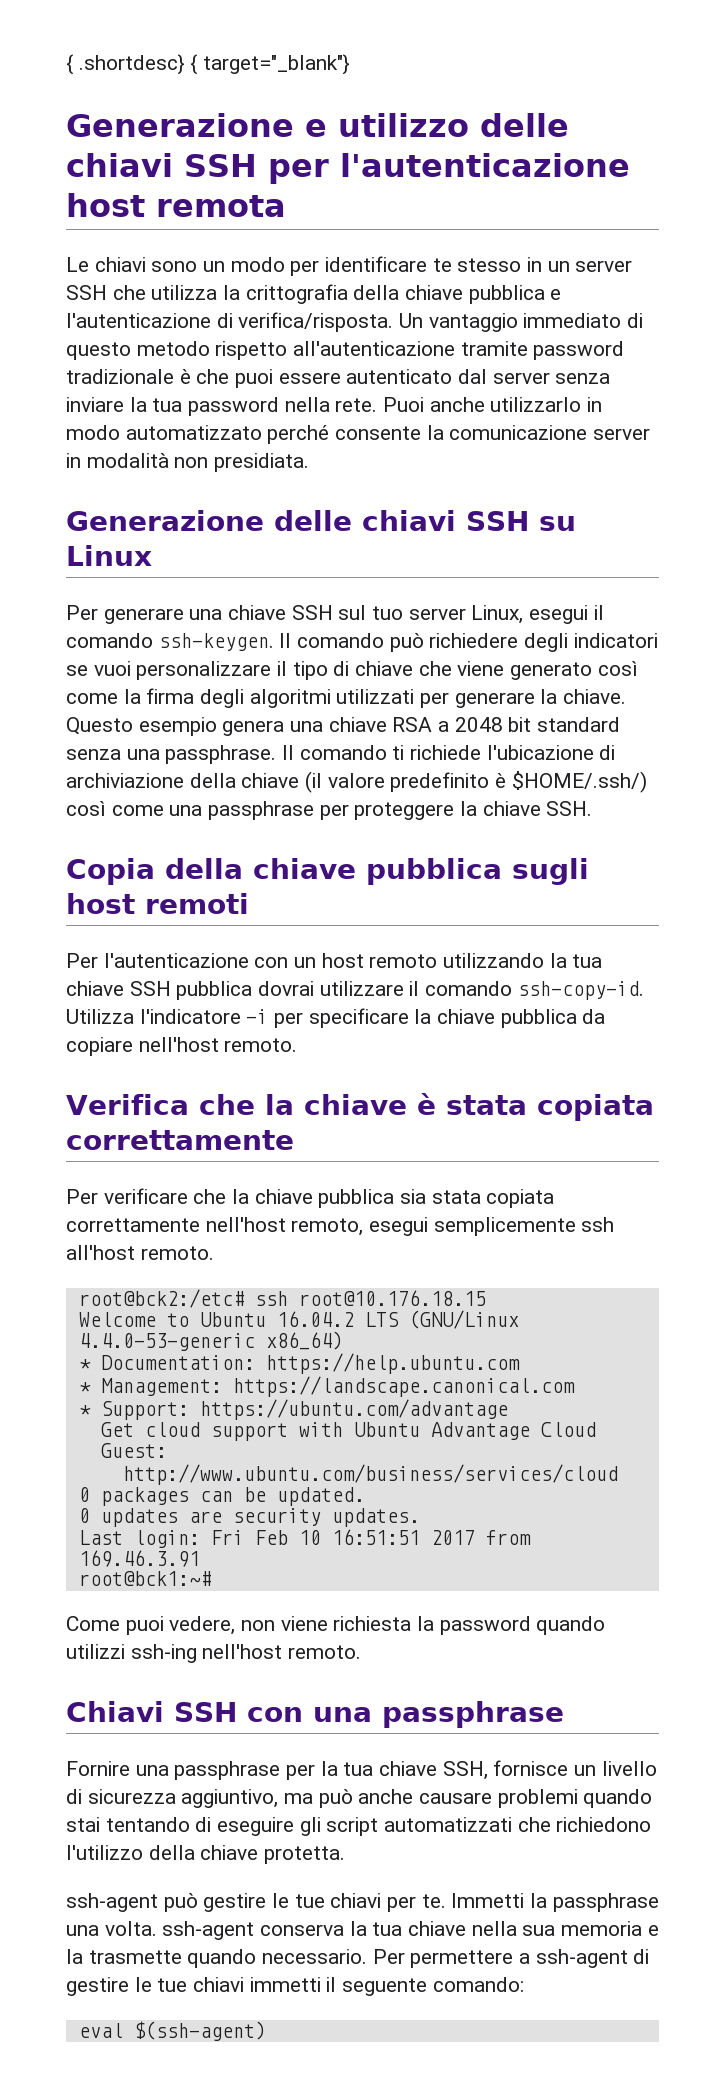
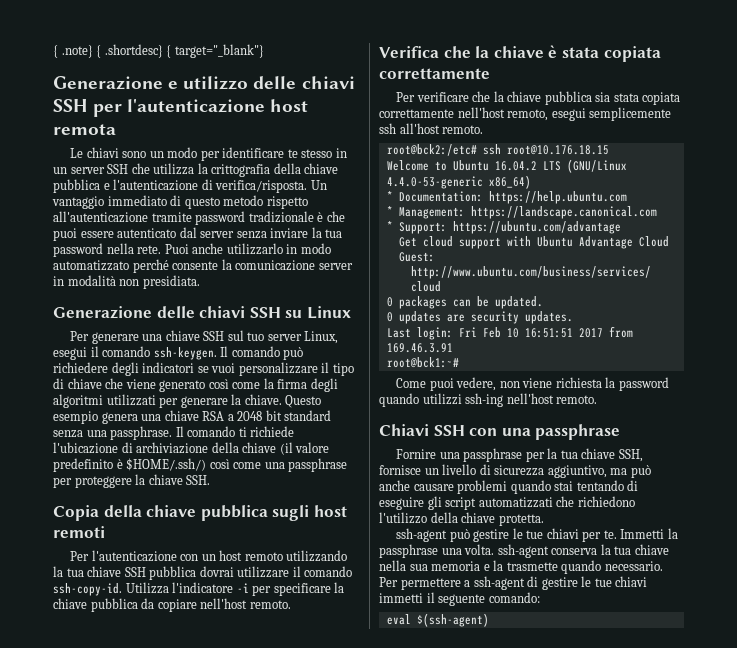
[66,54,74,75] { -> [53,45,102,58] { .note} {

